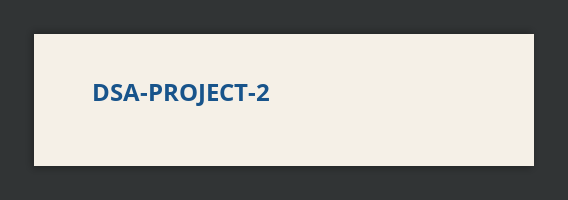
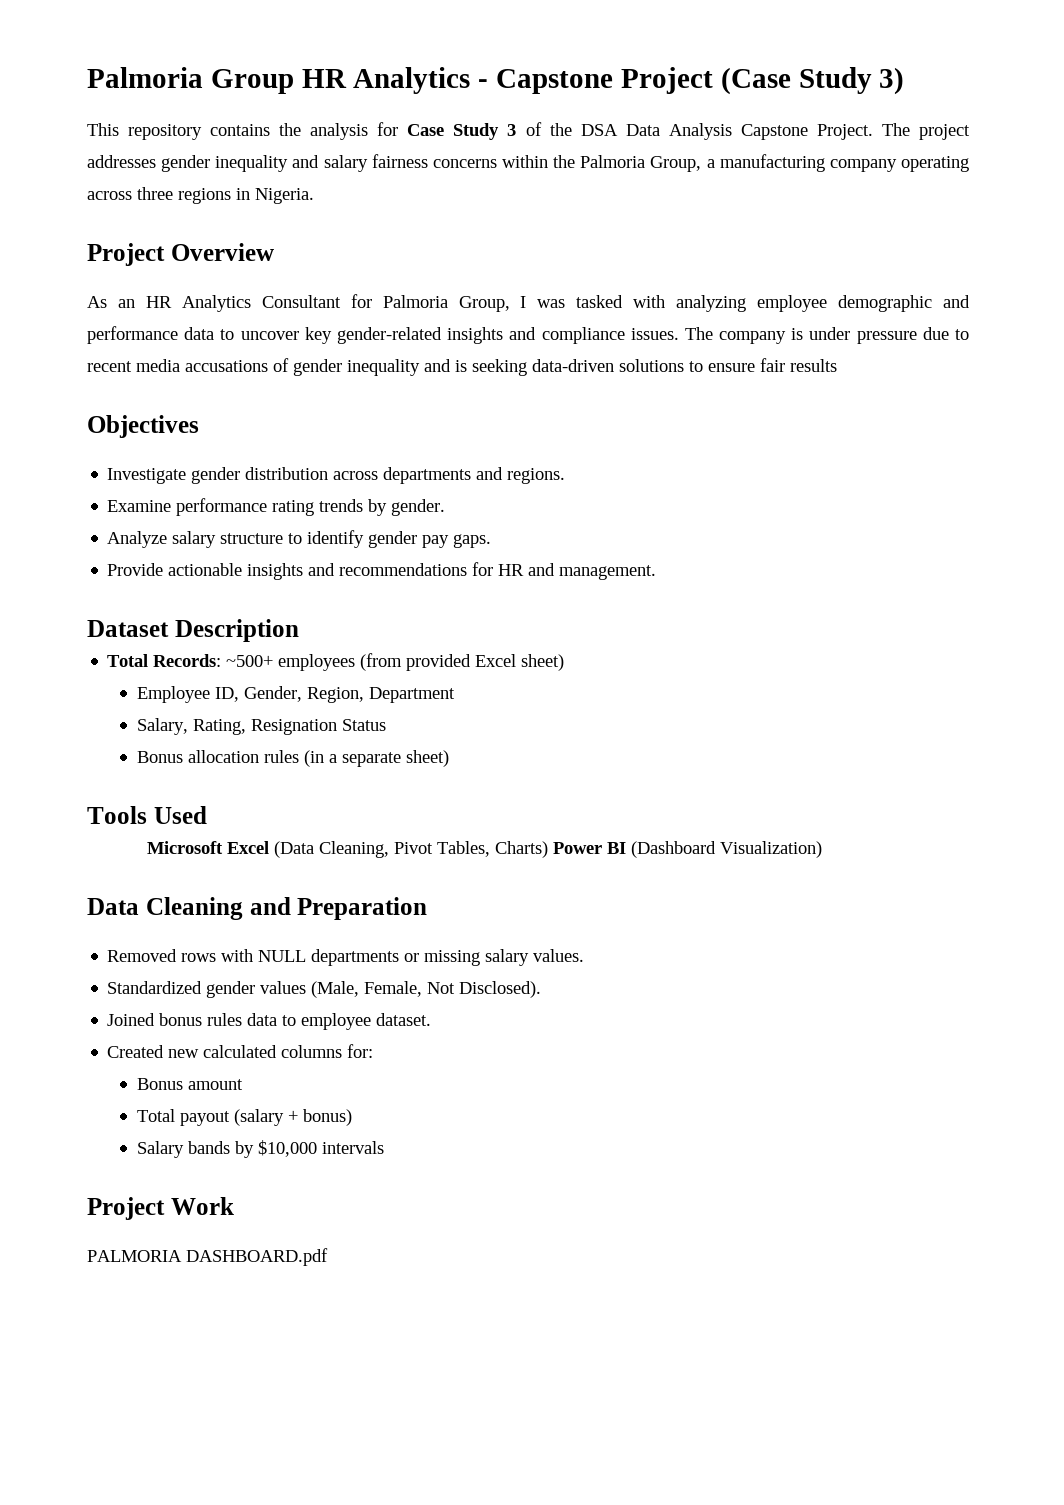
[92,84,270,106] DSA-PROJECT-2 -> [87,67,905,95] [87,122,970,140] [87,154,969,172] [87,187,314,204] [87,243,274,266] [87,294,970,312] [87,326,969,344] [87,358,837,376] [87,415,199,438] [107,467,566,484] [107,498,446,516] [107,530,492,548] [107,562,657,580] [87,619,299,642] [107,653,565,671] [137,686,456,703] [137,718,387,735] [137,750,450,767] [87,806,207,824] [146,841,822,858] [87,897,428,920] [107,949,585,966] [107,981,542,998] [107,1013,432,1030] [107,1044,374,1058] [137,1078,244,1090] [137,1109,353,1126] [137,1140,385,1158] [87,1197,234,1220] [87,1248,328,1266] Palmoria Group HR Analytics - Capstone Project (Case Study 3) // This repository contains the analysis for Case Study 3 of the DSA Data Analysis Capstone Project. The project addresses gender inequality and salary fairness concerns within the Palmoria Group, a manufacturing company operating across three regions in Nigeria. // Project Overview // As an HR Analytics Consultant for Palmoria Group, I was tasked with analyzing employee demographic and performance data to uncover key gender-related insights and compliance issues. The company is under pressure due to recent media accusations of gender inequality and is seeking data-driven solutions to ensure fair results // Objectives // Investigate gender distribution across departments and regions. // Examine performance rating trends by gender. // Analyze salary structure to identify gender pay gaps. // Provide actionable insights and recommendations for HR and management. // Dataset Description // Total Records: ~500+ employees (from provided Excel sheet) // Employee ID, Gender, Region, Department // Salary, Rating, Resignation Status // Bonus allocation rules (in a separate sheet) // Tools Used // Microsoft Excel (Data Cleaning, Pivot Tables, Charts) Power BI (Dashboard Visualization) // Data Cleaning and Preparation // Removed rows with NULL departments or missing salary values. // Standardized gender values (Male, Female, Not Disclosed). // Joined bonus rules data to employee dataset. // Created new calculated columns for: // Bonus amount // Total payout (salary + bonus) // Salary bands by $10,000 intervals // Project Work // PALMORIA DASHBOARD.pdf

